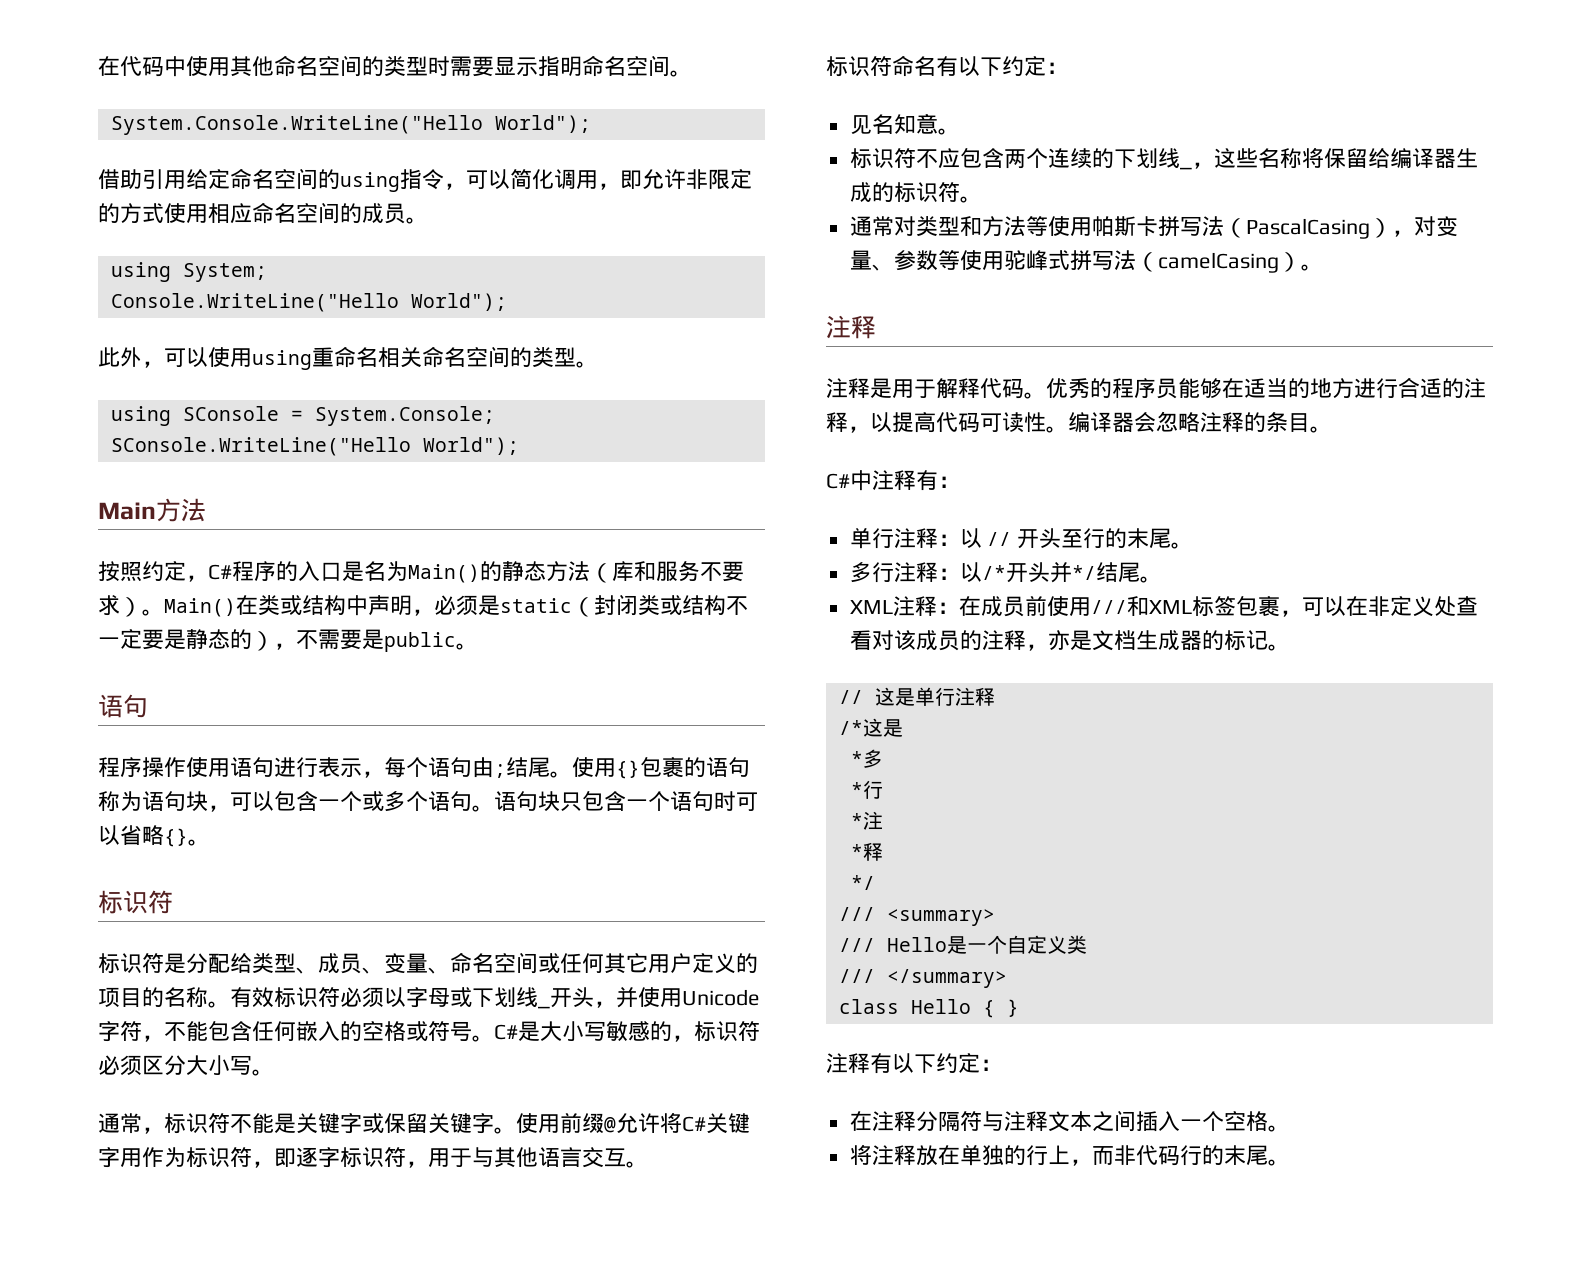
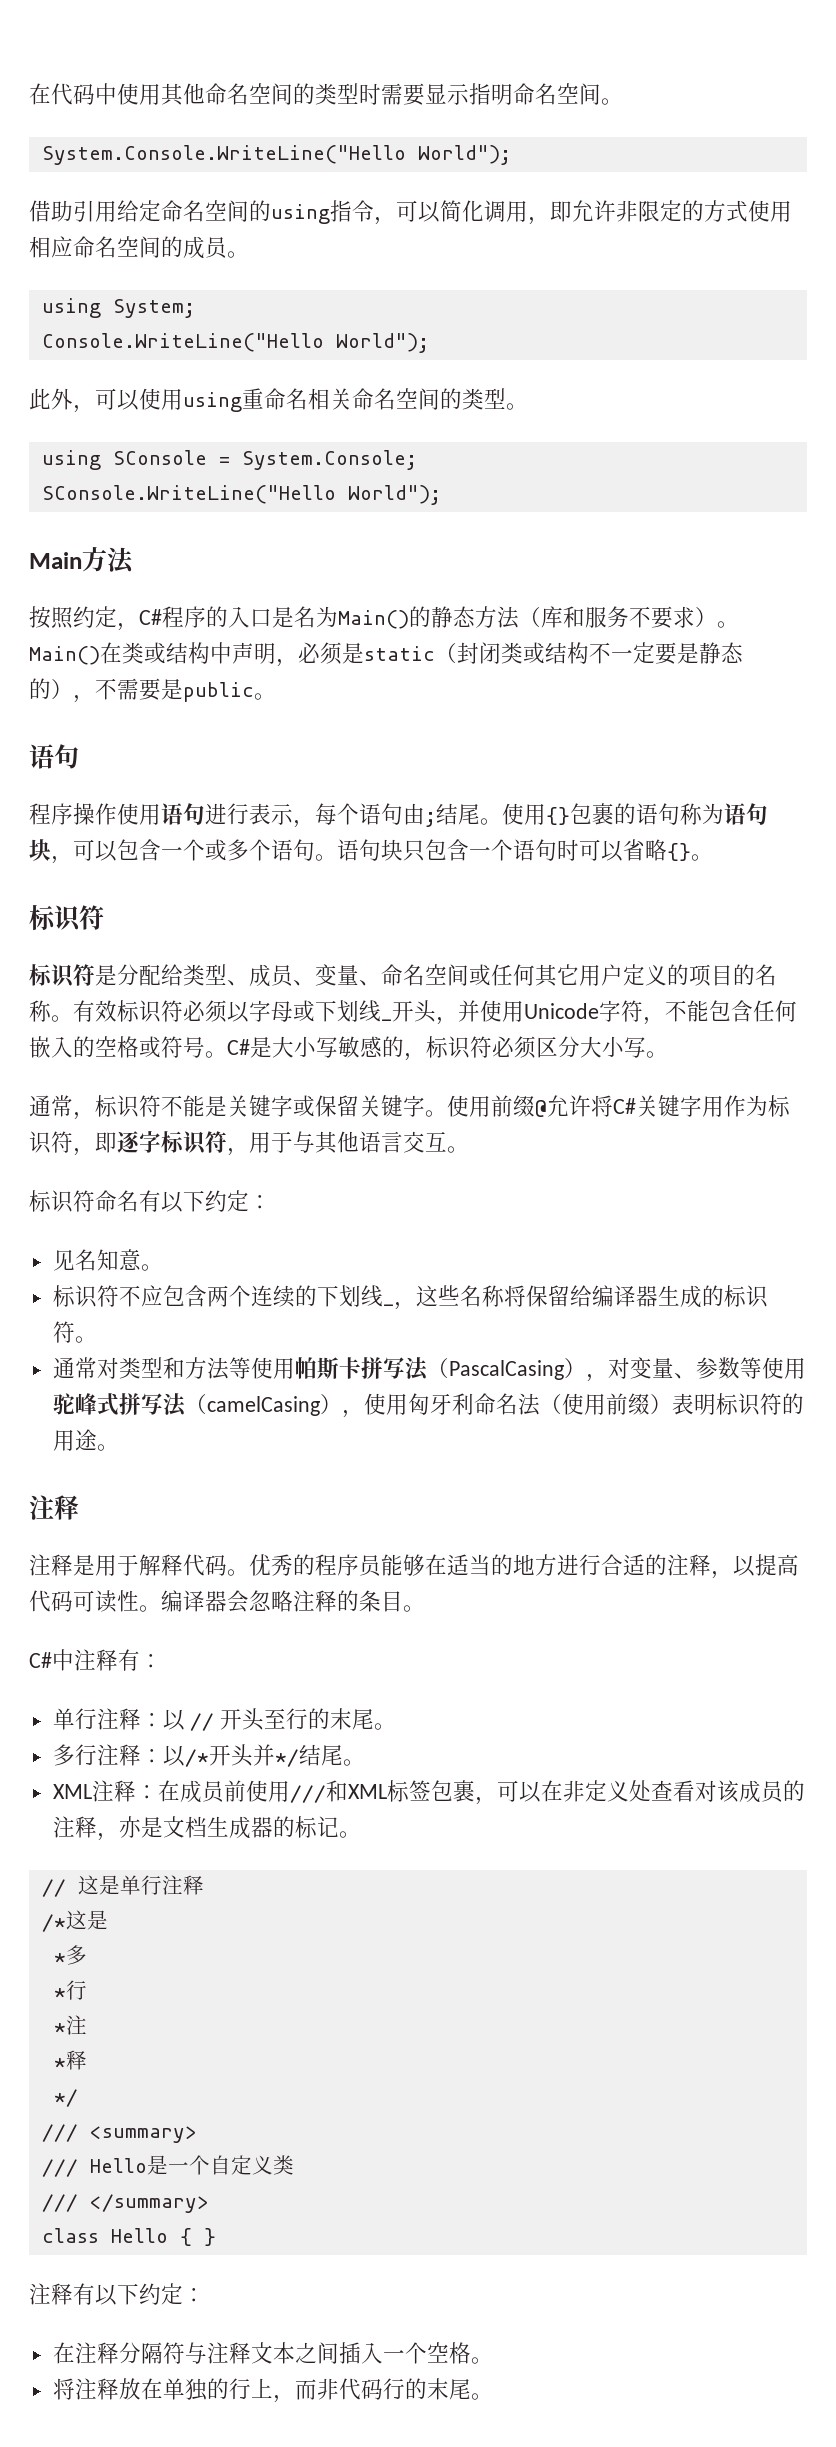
(1301, 262) none -> [341,1393,804,1418] [52,1429,97,1451] ，使用匈牙利命名法（使用前缀）表明标识符的用途

